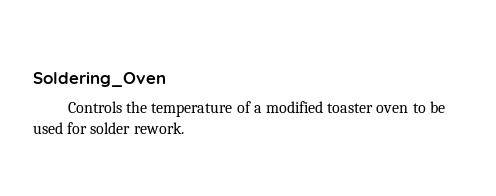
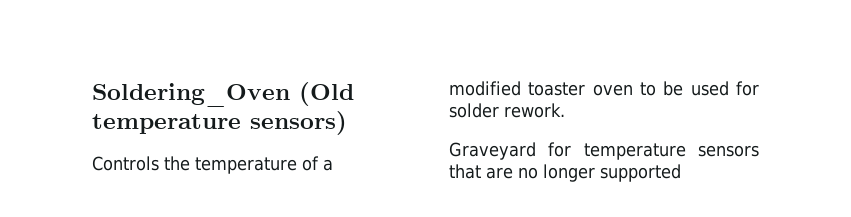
(166, 79) none -> [299,82,354,106] [92,111,347,135] (Old temperature sensors)
(184, 128) none -> [449,142,759,160] [449,164,681,182] // Graveyard for temperature sensors that are no longer supported

